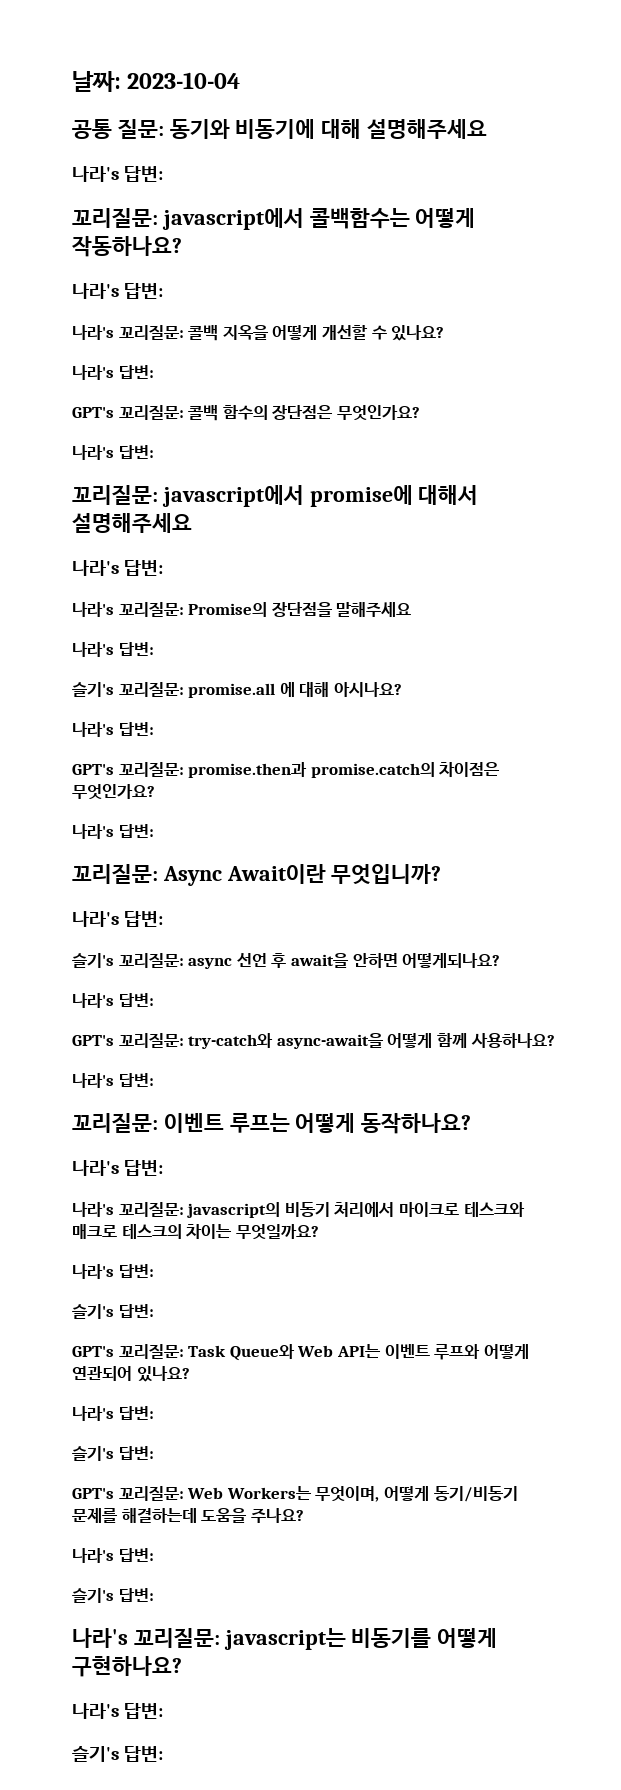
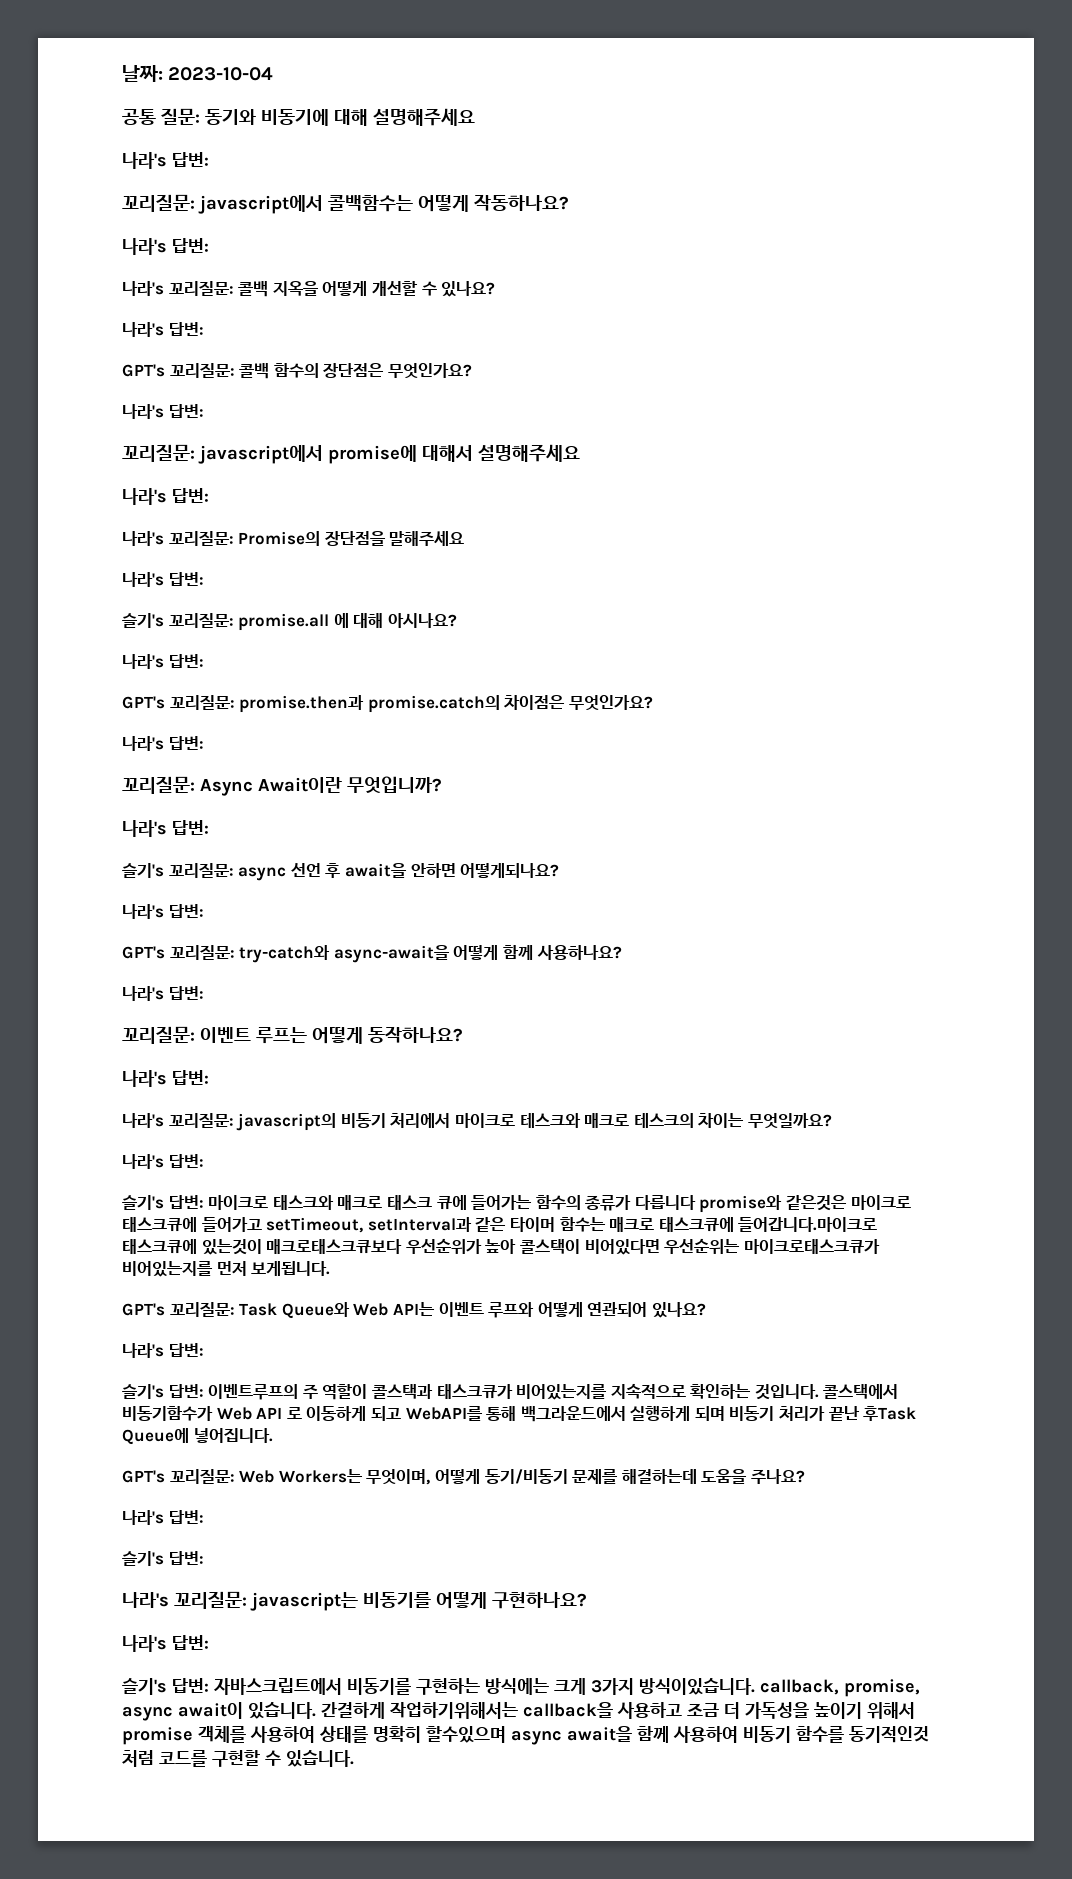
(154, 1311) none -> [208,1195,911,1213] [122,1217,878,1233] [122,1238,880,1255] [122,1261,331,1277] 마이크로 태스크와 매크로 태스크 큐에 들어가는 함수의 종류가 다릅니다 promise와 같은것은 마이크로 태스크큐에 들어가고 setTimeout, setInterval과 같은 타이머 함수는 매크로 태스크큐에 들어갑니다.마이크로 태스크큐에 있는것이 매크로태스크큐보다 우선순위가 높아 콜스택이 비어있다면 우선순위는 마이크로태스크큐가 비어있는지를 먼저 보게됩니다.
(154, 1453) none -> [208,1383,899,1400] [122,1406,917,1422] [122,1428,273,1445] 이벤트루프의 주 역할이 콜스택과 태스크큐가 비어있는지를 지속적으로 확인하는 것입니다. 콜스택에서 비동기함수가 Web API 로 이동하게 되고 WebAPI를 통해 백그라운드에서 실행하게 되며 비동기 처리가 끝난 후Task Queue에 넣어집니다.
(164, 1754) none -> [213,1678,920,1697] [122,1702,915,1721] [122,1726,929,1745] [122,1750,354,1767] 자바스크립트에서 비동기를 구현하는 방식에는 크게 3가지 방식이있습니다. callback, promise, async await이 있습니다. 간결하게 작업하기위해서는 callback을 사용하고 조금 더 가독성을 높이기 위해서 promise 객체를 사용하여 상태를 명확히 할수있으며 async await을 함께 사용하여 비동기 함수를 동기적인것 처럼 코드를 구현할 수 있습니다.

